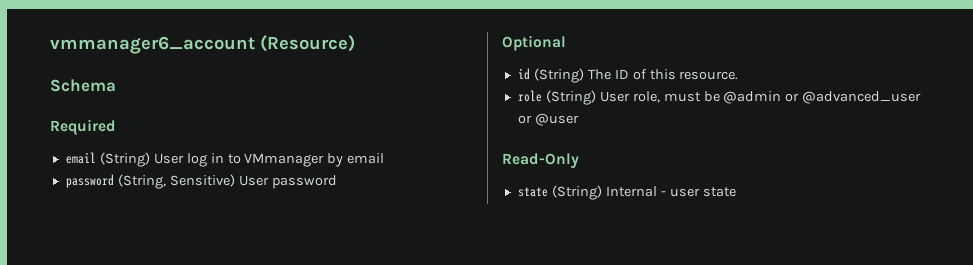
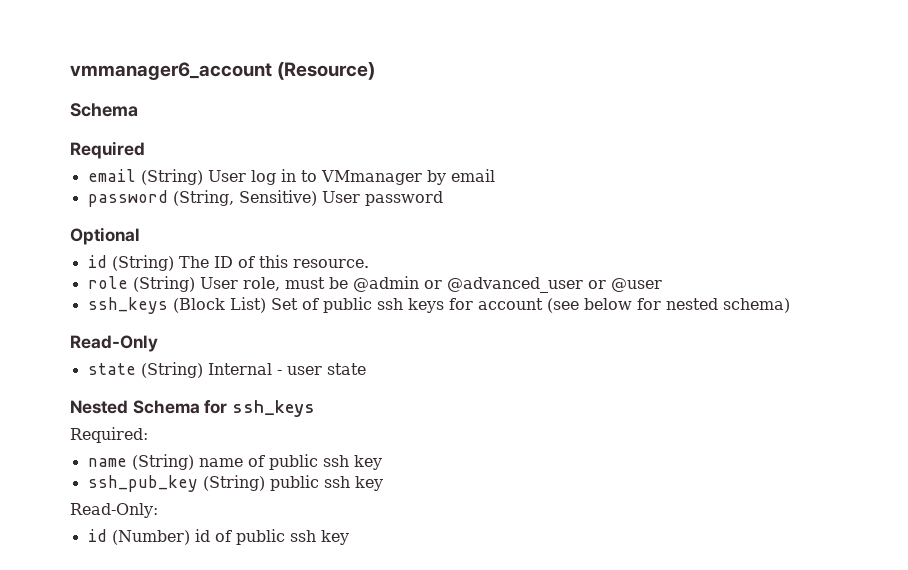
(579, 119) none -> [87,297,790,314] // ssh_keys (Block List) Set of public ssh keys for account (see below for nested schema)
(736, 192) none -> [70,400,316,417] [70,427,148,443] [87,454,382,470] [87,475,383,492] [70,503,158,518] [87,529,349,545] // Nested Schema for ssh_keys // Required: // name (String) name of public ssh key // ssh_pub_key (String) public ssh key // Read-Only: // id (Number) id of public ssh key

